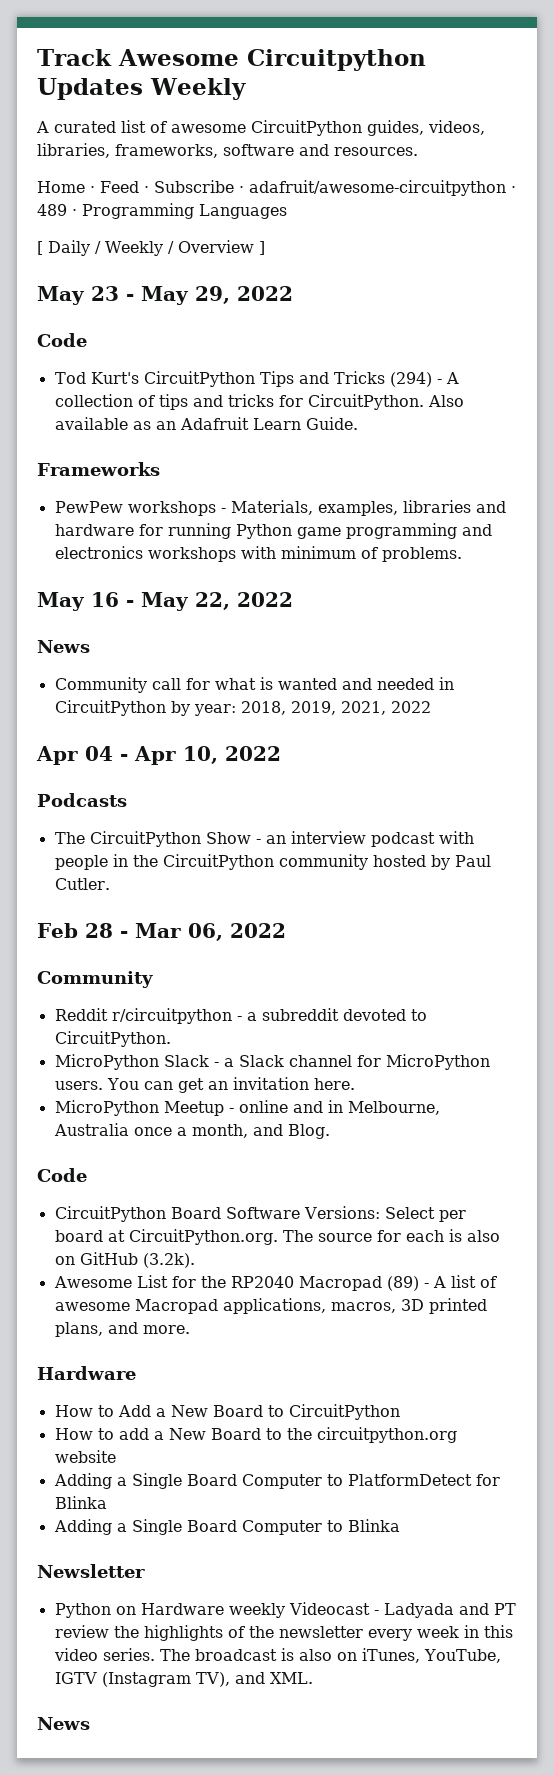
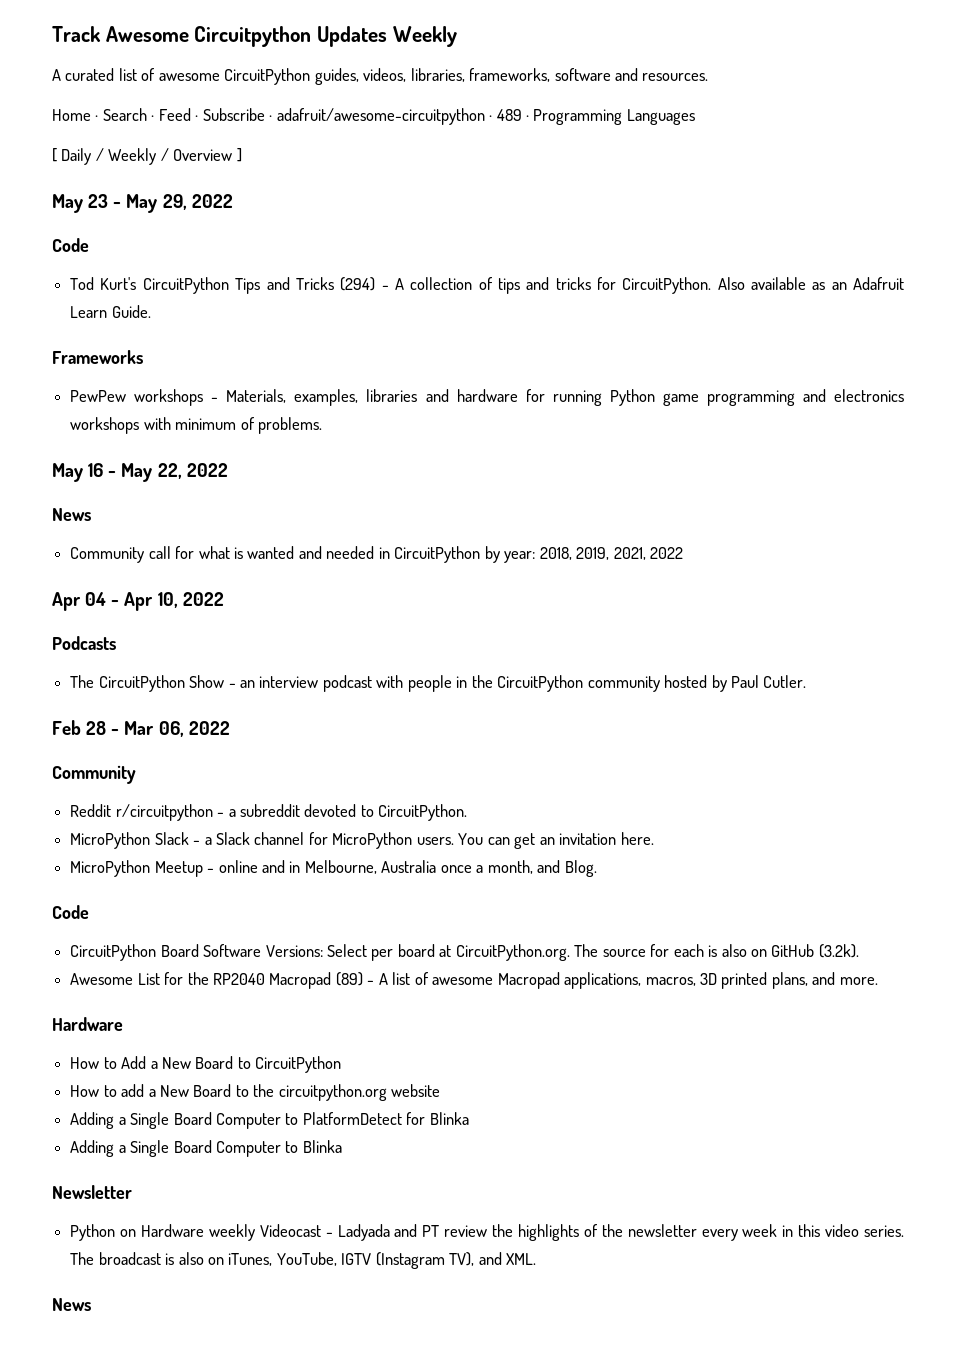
(95, 189) none -> [102,108,155,121] Search ·

